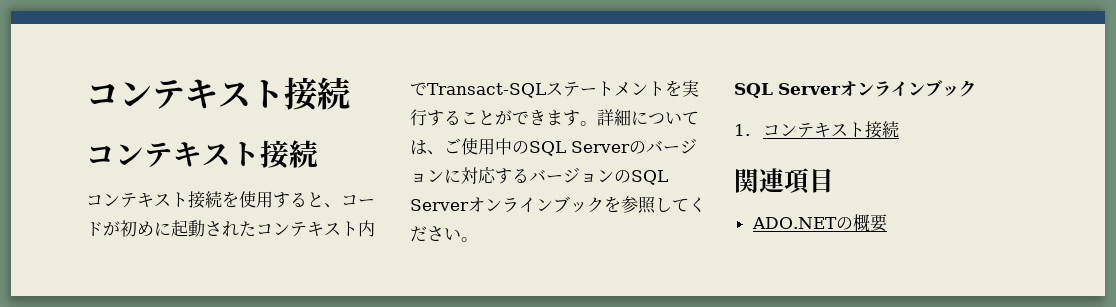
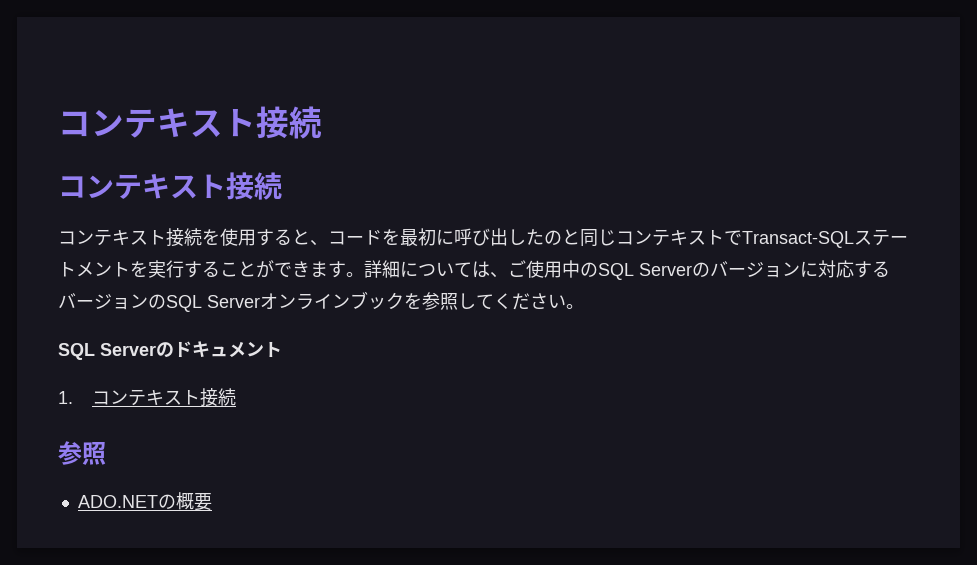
[103,220,375,237] が初めに起動されたコンテキスト内 -> [382,228,724,247] を最初に呼び出したのと同じコンテキスト
[840,80,976,97] オンラインブック -> [156,341,282,358] のドキュメント
[734,168,834,194] 関連項目 -> [58,441,106,465] 参照

